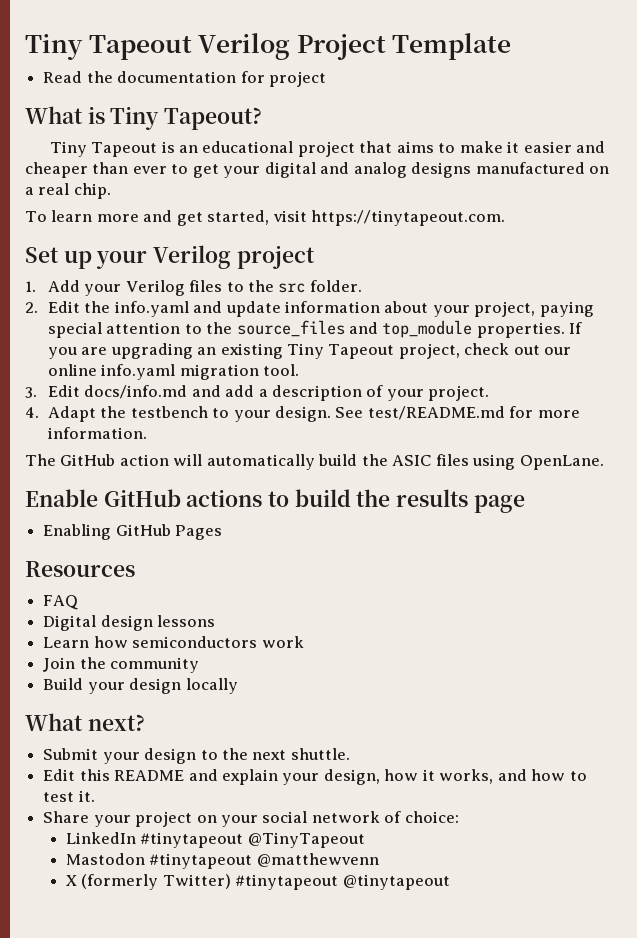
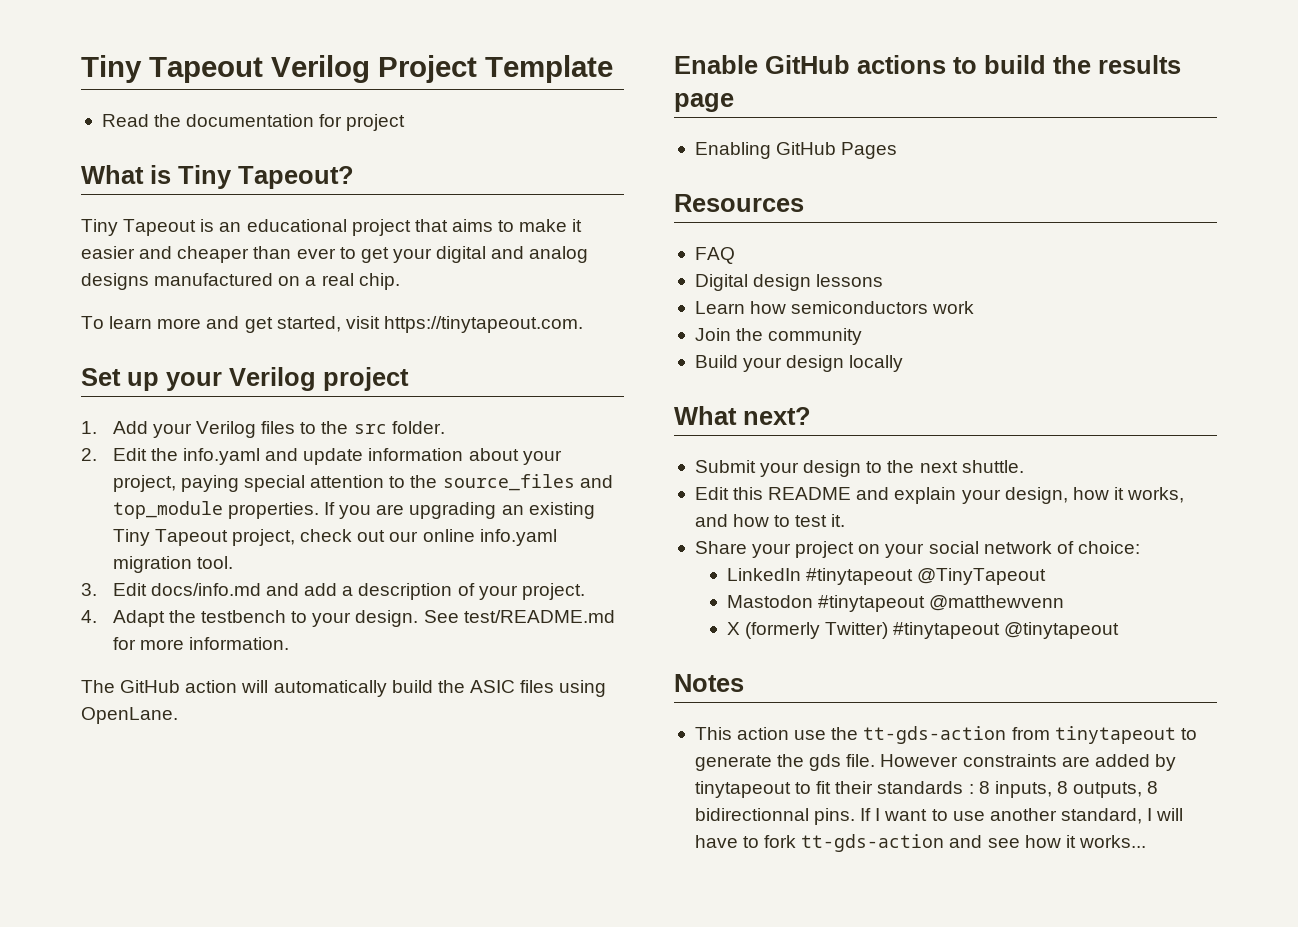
(450, 882) none -> [674,674,744,692] [694,726,1197,744] [694,754,1176,771] [694,781,1159,798] [694,808,1184,825] [694,834,1146,852] // Notes // This action use the tt-gds-action from tinytapeout to generate the gds file. However constraints are added by tinytapeout to fit their standards : 8 inputs, 8 outputs, 8 bidirectionnal pins. If I want to use another standard, I will have to fork tt-gds-action and see how it works...

